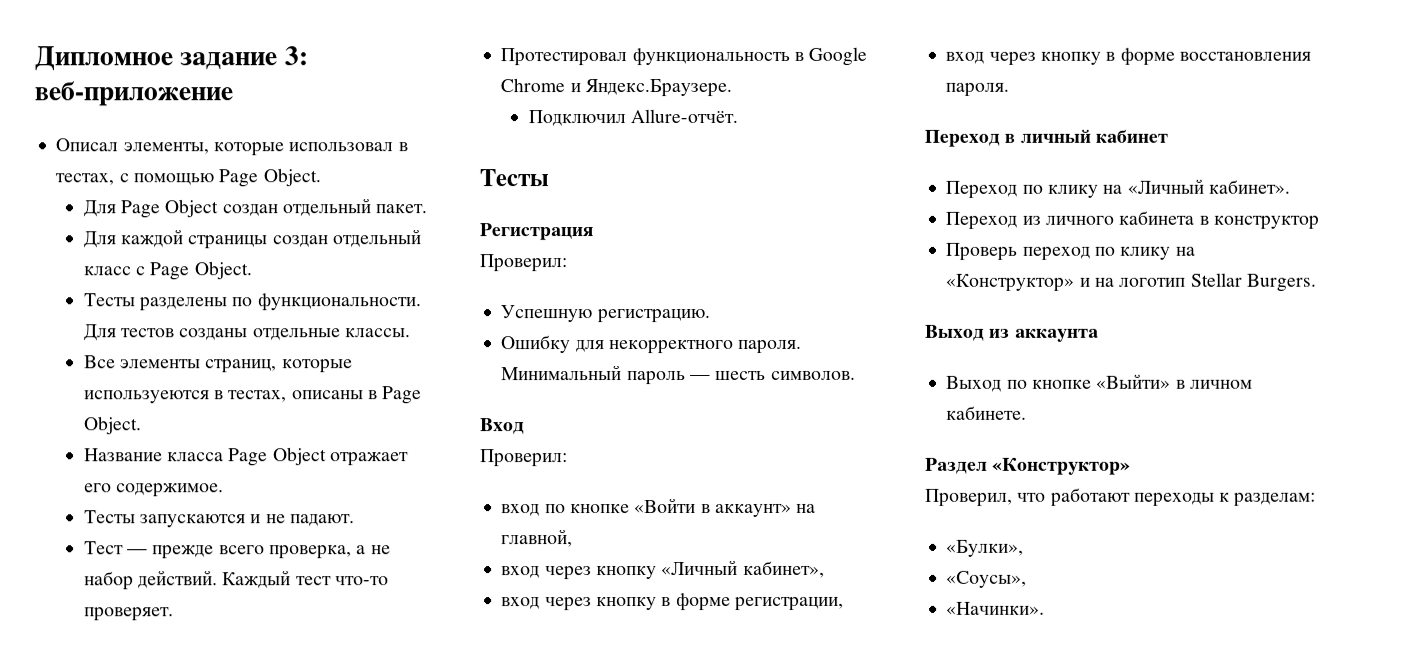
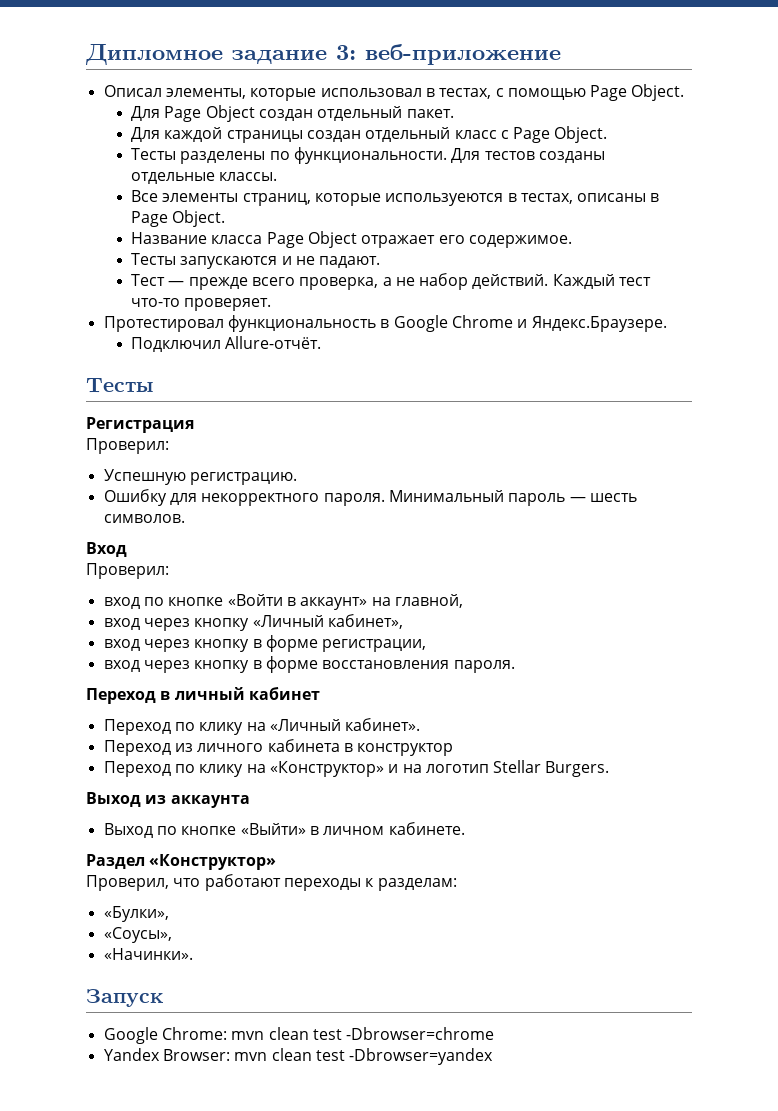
[945,242,1090,261] Проверь переход -> [103,761,171,777] Переход
(1046, 608) none -> [86,989,163,1007] [103,1027,495,1044] [103,1048,494,1065] // Запуск // Google Chrome: mvn clean test -Dbrowser=chrome // Yandex Browser: mvn clean test -Dbrowser=yandex

